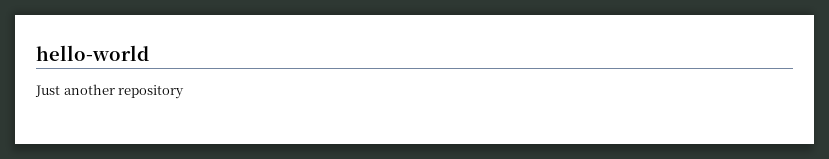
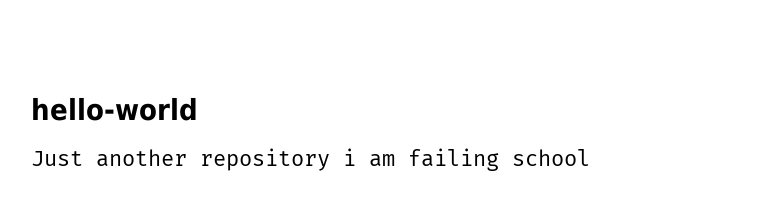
(185, 92) none -> [343,148,590,171] i am failing school

